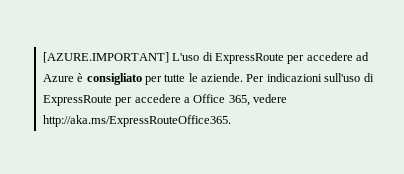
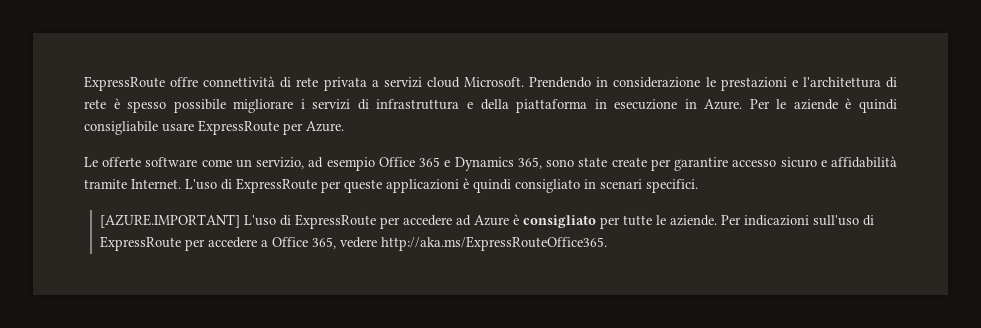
(42, 57) none -> [84,76,898,91] [84,98,897,113] [84,120,344,135] [84,156,897,171] [84,178,698,193] ExpressRoute offre connettività di rete privata a servizi cloud Microsoft. Prendendo in considerazione le prestazioni e l'architettura di rete è spesso possibile migliorare i servizi di infrastruttura e della piattaforma in esecuzione in Azure. Per le aziende è quindi consigliabile usare ExpressRoute per Azure. // Le offerte software come un servizio, ad esempio Office 365 e Dynamics 365, sono state create per garantire accesso sicuro e affidabilità tramite Internet. L'uso di ExpressRoute per queste applicazioni è quindi consigliato in scenari specifici. //

